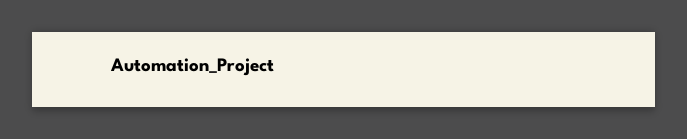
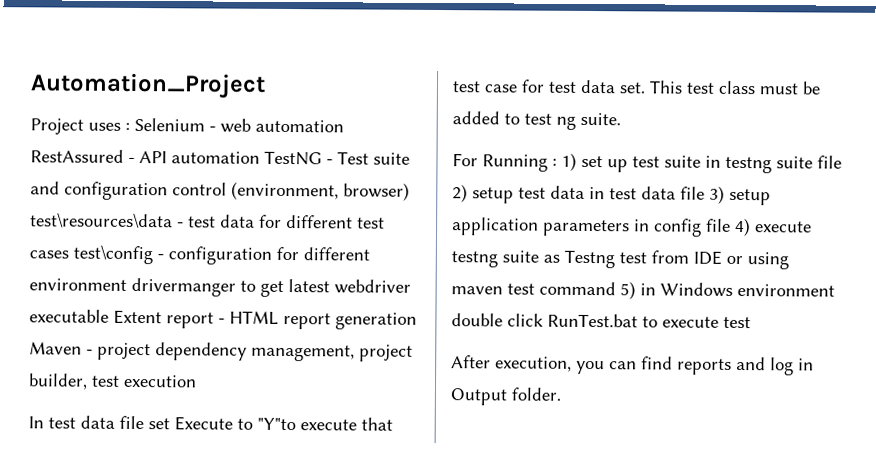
(274, 67) none -> [30,117,344,135] [30,149,410,166] [30,181,410,201] [30,212,385,229] [29,244,370,265] [29,277,411,297] [29,309,417,330] [29,341,413,362] [28,373,197,390] [28,415,393,431] [452,79,821,95] [452,111,621,130] [452,152,842,174] [452,184,771,206] [451,217,812,237] [451,249,789,270] [451,281,835,300] [451,313,751,329] [451,355,814,376] [450,387,561,406] // Project uses : Selenium - web automation RestAssured - API automation TestNG - Test suite and configuration control (environment, browser) test\resources\data - test data for different test cases test\config - configuration for different environment drivermanger to get latest webdriver executable Extent report - HTML report generation Maven - project dependency management, project builder, test execution // In test data file set Execute to "Y"to execute that test case for test data set. This test class must be added to test ng suite. // For Running : 1) set up test suite in testng suite file 2) setup test data in test data file 3) setup application parameters in config file 4) execute testng suite as Testng test from IDE or using maven test command 5) in Windows environment double click RunTest.bat to execute test // After execution, you can find reports and log in Output folder.

